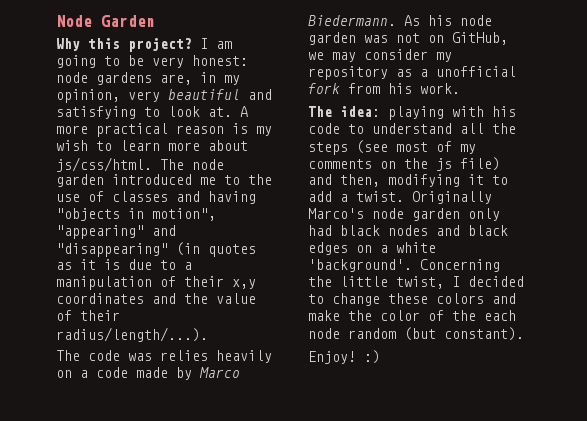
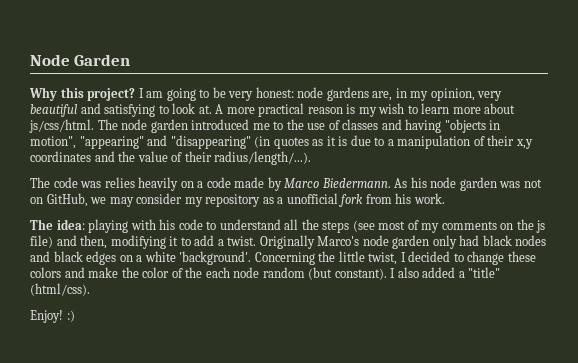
(524, 334) none -> [390,267,501,278] [30,283,90,296] I also added a "title" (html/css).

